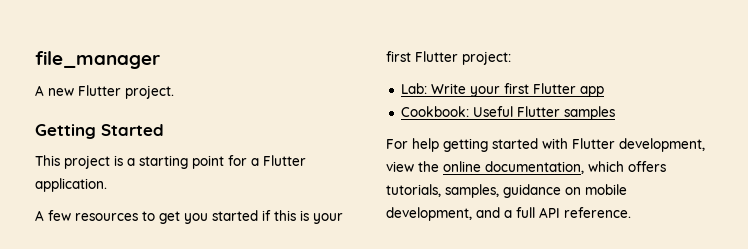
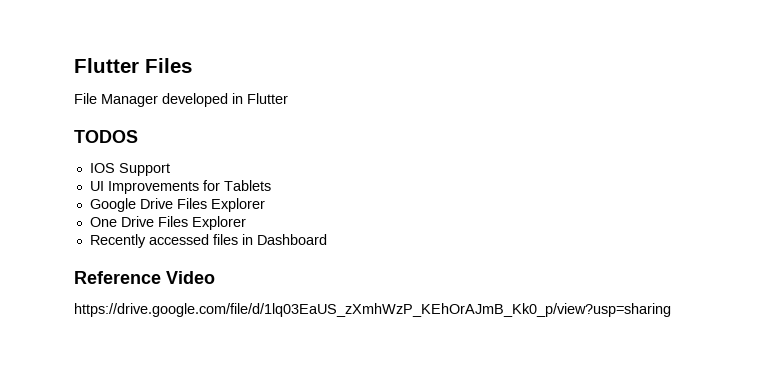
[35,51,160,69] [35,85,174,99] [35,124,164,139] [35,155,306,169] [35,178,107,192] [35,210,343,224] [386,51,511,65] [400,83,604,97] [400,106,615,120] [386,138,705,152] [386,161,666,174] [386,184,627,198] [386,207,631,221] file_manager // A new Flutter project. // Getting Started // This project is a starting point for a Flutter application. // A few resources to get you started if this is your first Flutter project: // Lab: Write your first Flutter app // Cookbook: Useful Flutter samples // For help getting started with Flutter development, view the online documentation, which offers tutorials, samples, guidance on mobile development, and a full API reference. -> [74,58,192,73] [74,93,288,107] [74,130,138,143] [89,163,170,176] [89,180,271,194] [89,198,265,212] [89,216,246,230] [89,234,327,248] [74,271,215,284] [74,303,671,317] Flutter Files // File Manager developed in Flutter // TODOS // IOS Support // UI Improvements for Tablets // Google Drive Files Explorer // One Drive Files Explorer // Recently accessed files in Dashboard // Reference Video // https://drive.google.com/file/d/1lq03EaUS_zXmhWzP_KEhOrAJmB_Kk0_p/view?usp=sharing

